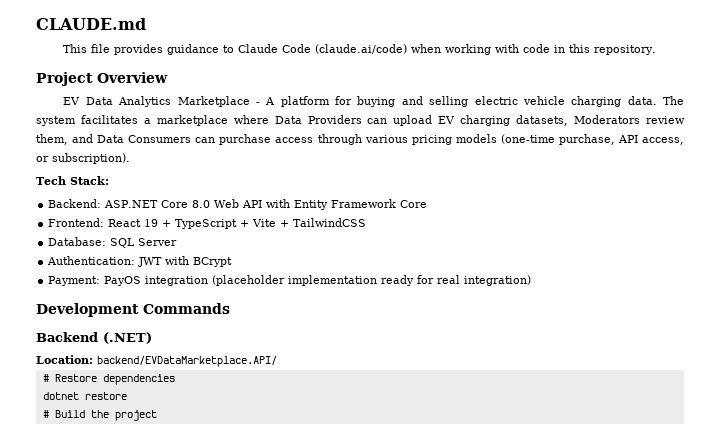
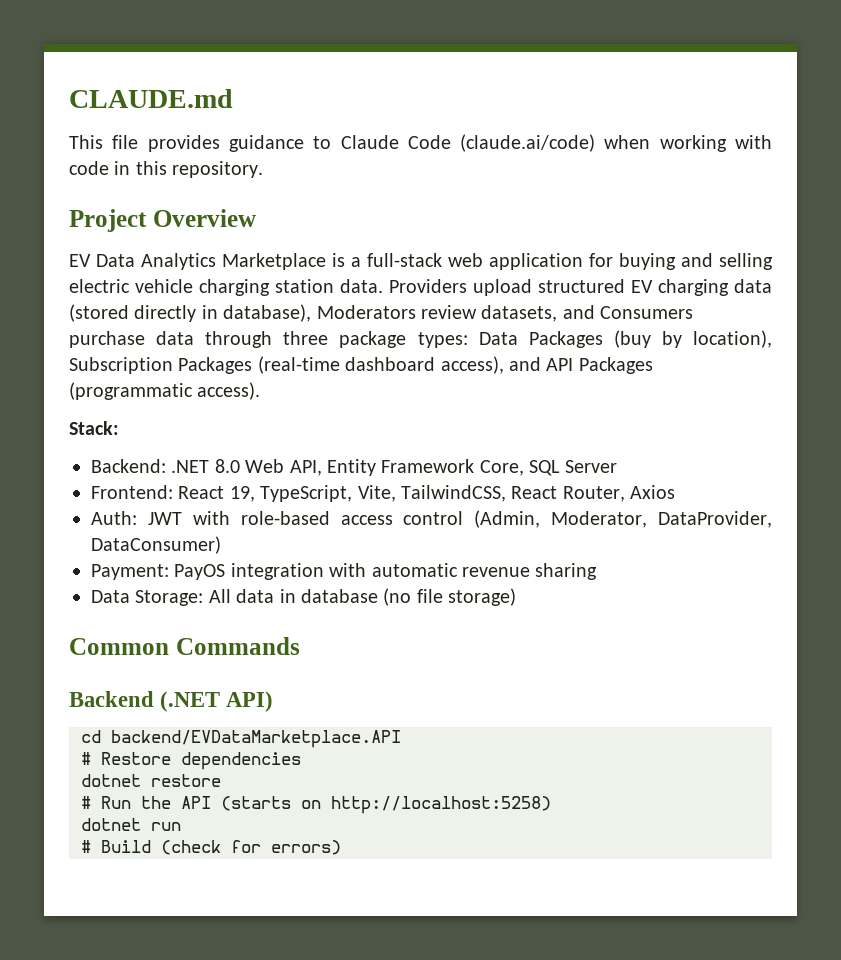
[255,96,330,107] - A platform -> [332,253,583,270] is a full-stack web application
[627,96,684,105] [36,115,685,126] [36,134,684,145] [36,153,130,164] [36,176,109,185] [48,199,428,210] [48,218,367,229] [48,237,178,248] [47,256,233,267] [48,275,532,286] [36,303,230,317] [36,332,152,344] [36,355,277,367] data. The system facilitates a marketplace where Data Providers can upload EV charging datasets, Moderators review them, and Data Consumers can purchase access through various pricing models (one-time purchase, API access, or subscription). // Tech Stack: // Backend: ASP.NET Core 8.0 Web API with Entity Framework Core // Frontend: React 19 + TypeScript + Vite + TailwindCSS // Database: SQL Server // Authentication: JWT with BCrypt // Payment: PayOS integration (placeholder implementation ready for real integration) // Development Commands // Backend (.NET) // Location: backend/EVDataMarketplace.API/ -> [275,279,772,296] [69,304,694,322] [69,330,773,348] [69,356,653,374] [69,382,261,400] [69,421,119,435] [91,459,617,476] [91,485,676,502] [91,510,772,528] [91,536,221,554] [91,563,598,580] [91,588,517,606] [69,637,300,655] [69,691,274,712] [81,730,401,748] station data. Providers upload structured EV charging data (stored directly in database), Moderators review datasets, and Consumers purchase data through three package types: Data Packages (buy by location), Subscription Packages (real-time dashboard access), and API Packages (programmatic access). // Stack: // Backend: .NET 8.0 Web API, Entity Framework Core, SQL Server // Frontend: React 19, TypeScript, Vite, TailwindCSS, React Router, Axios // Auth: JWT with role-based access control (Admin, Moderator, DataProvider, DataConsumer) // Payment: PayOS integration with automatic revenue sharing // Data Storage: All data in database (no file storage) // Common Commands // Backend (.NET API) // cd backend/EVDataMarketplace.API
(127, 396) none -> [81,796,551,814] [81,818,181,831] // # Run the API (starts on http://localhost:5258) // dotnet run
[90,410,157,421] the project -> [161,840,341,855] (check for errors)

